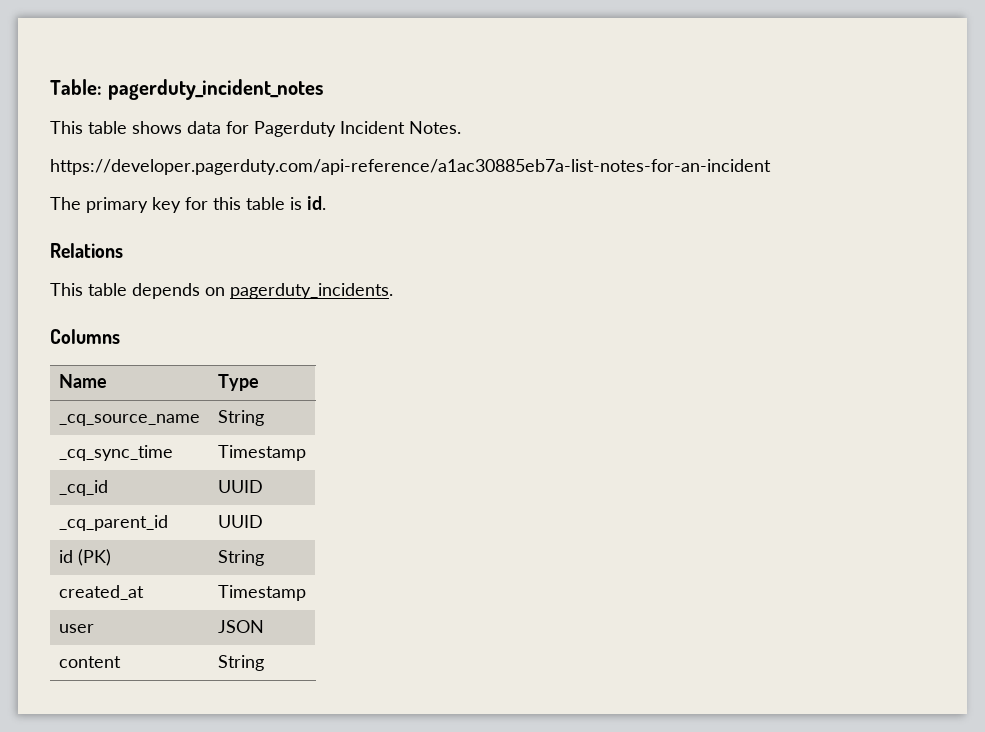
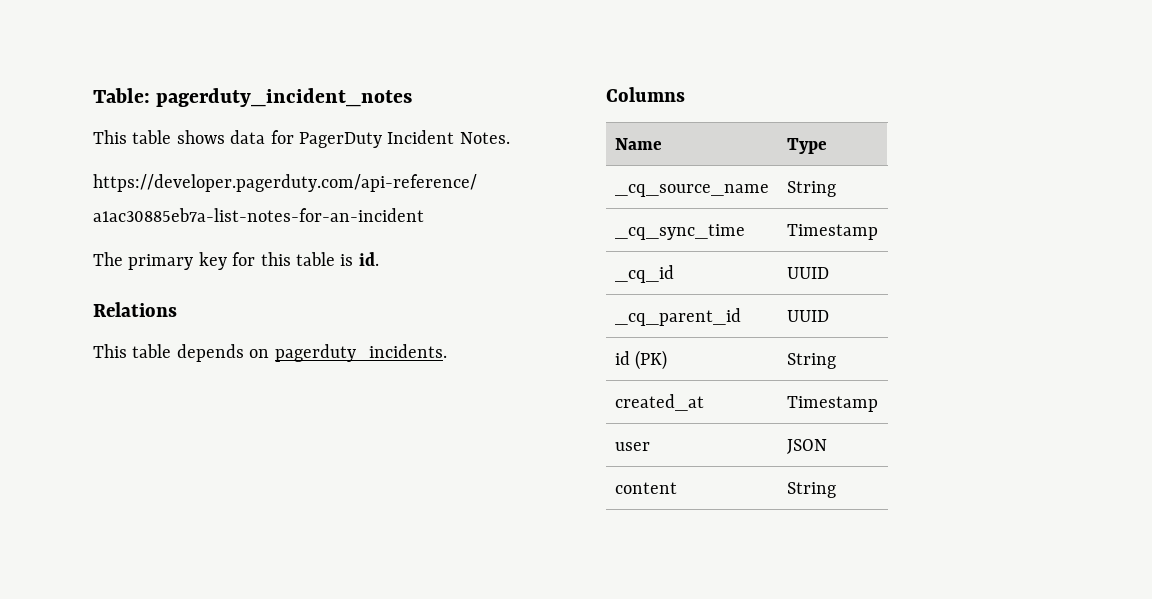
[254,121,336,137] Pagerduty -> [299,132,382,148] PagerDuty

